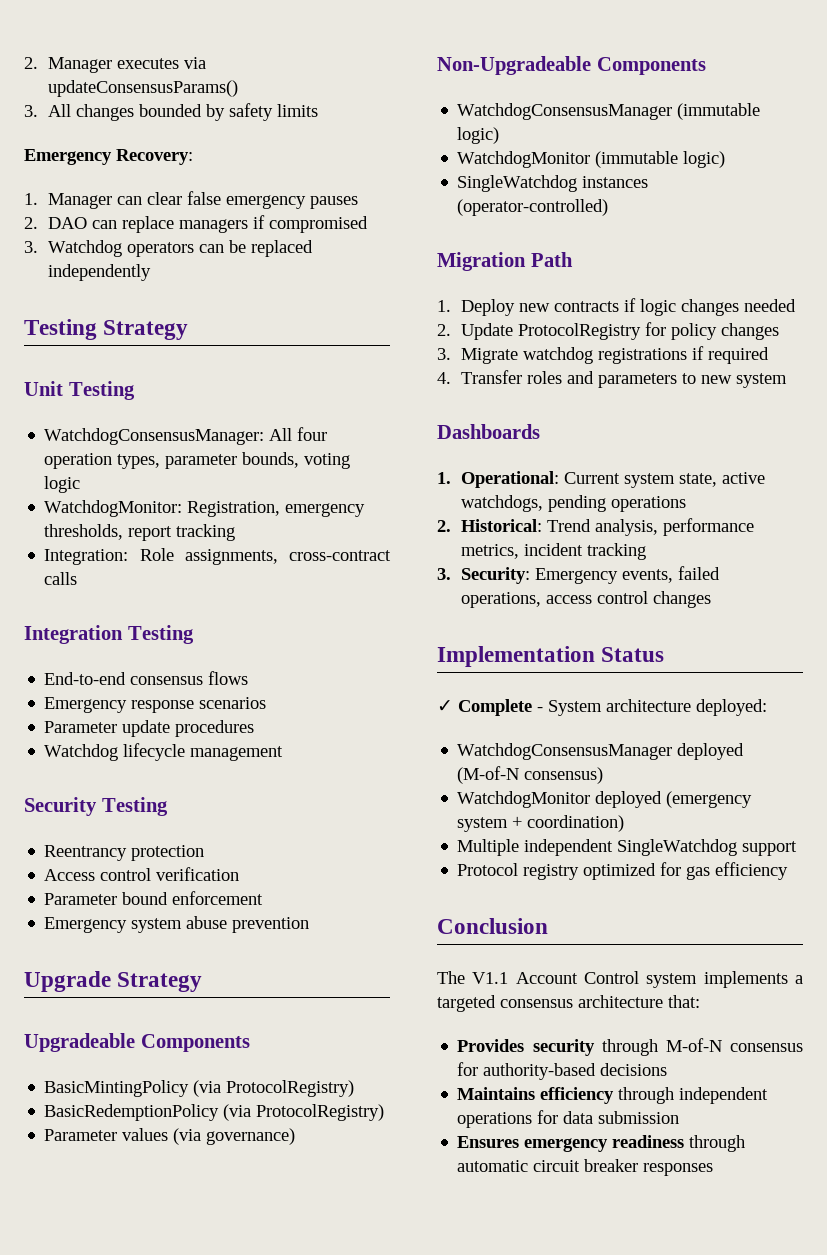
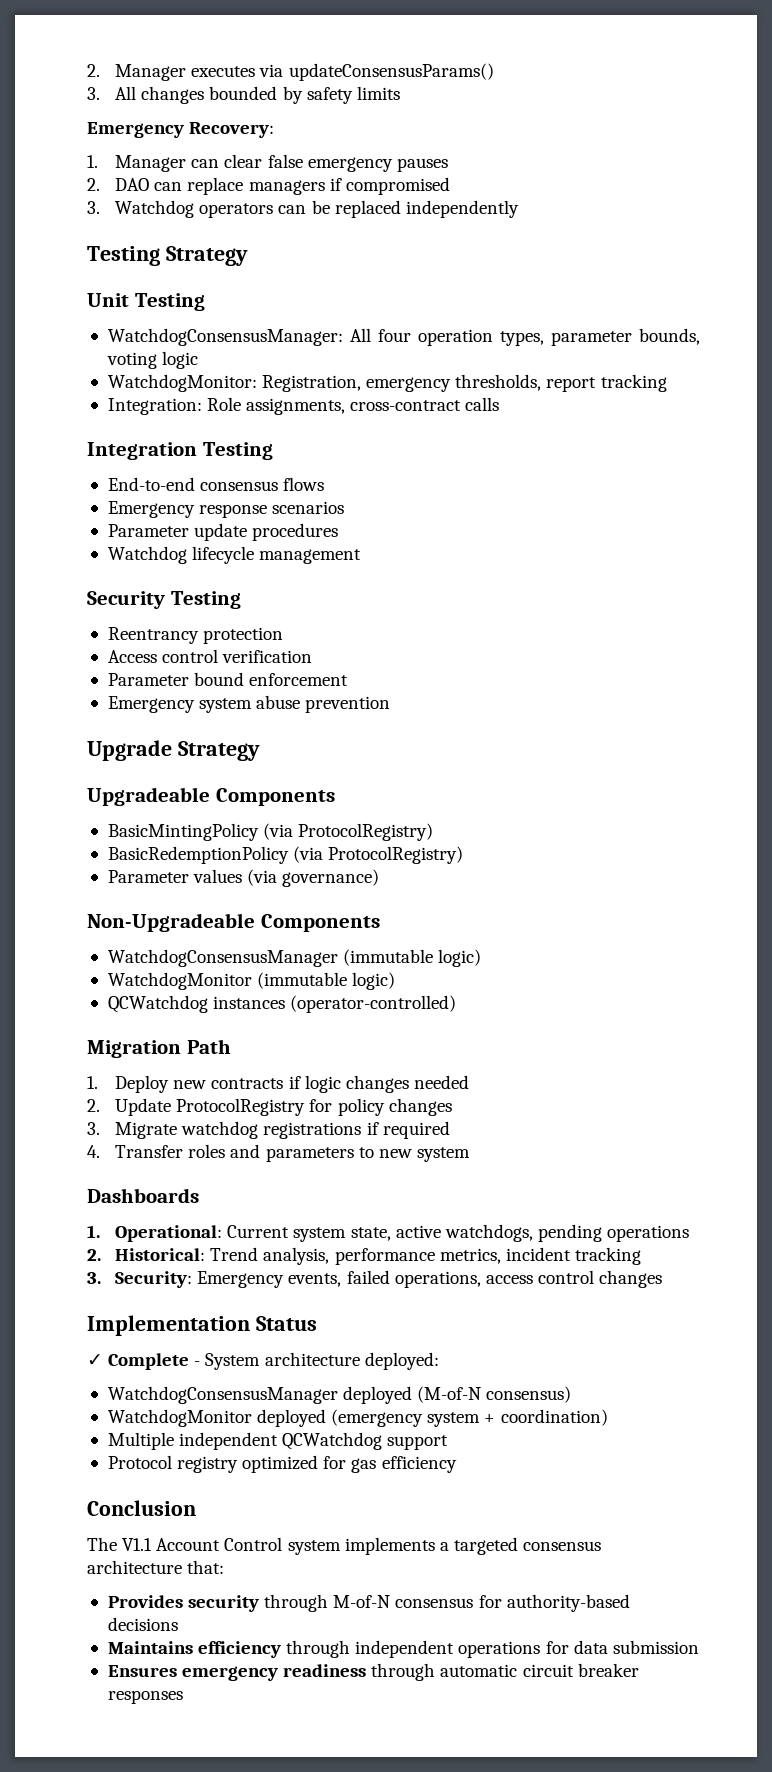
[457,175,578,192] SingleWatchdog -> [107,995,208,1013] QCWatchdog
[617,839,738,856] SingleWatchdog -> [282,1432,383,1450] QCWatchdog

